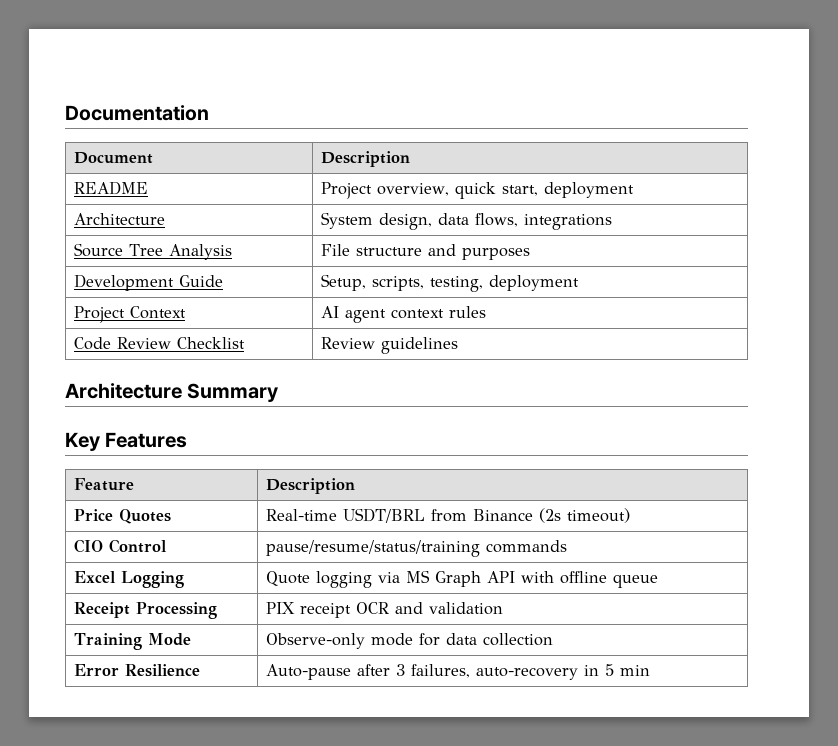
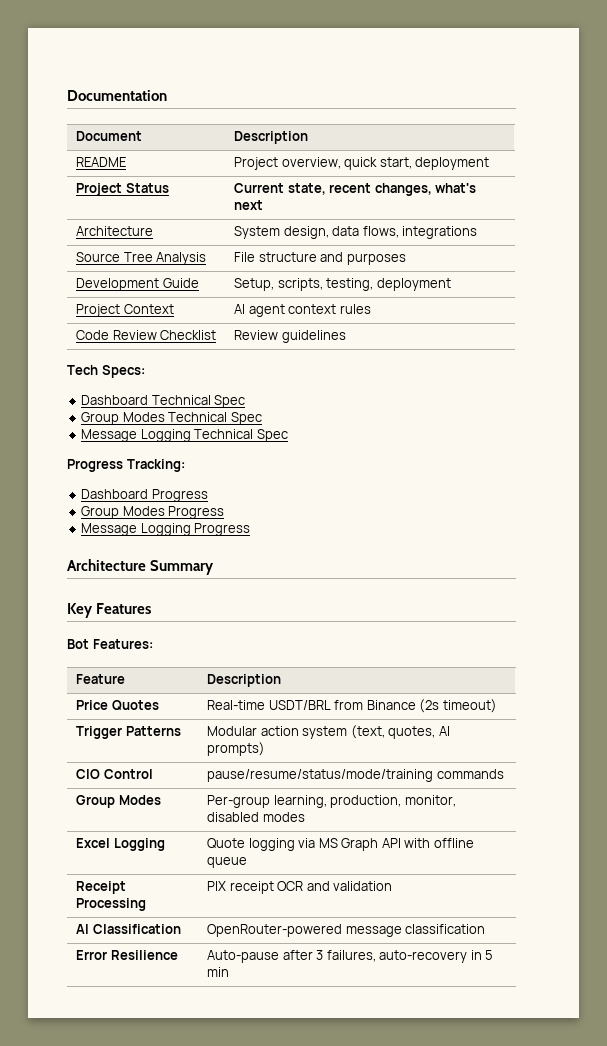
(634, 190) none -> [76,183,169,196] [234,183,477,196] [234,200,264,210] // Project Status | Current state, recent changes, what's next
(458, 345) none -> [67,365,145,378] [81,395,246,408] [81,412,262,425] [81,429,288,442] [67,459,185,472] [81,489,208,502] [81,506,225,519] [81,523,251,536] // Tech Specs: // Dashboard Technical Spec // Group Modes Technical Spec // Message Logging Technical Spec // Progress Tracking: // Dashboard Progress // Group Modes Progress // Message Logging Progress
(188, 440) none -> [67,639,153,649] // Bot Features:
(630, 515) none -> [76,726,181,739] [207,725,450,739] [207,742,266,756] // Trigger Patterns | Modular action system (text, quotes, AI prompts)
[265,540,480,557] pause/resume/status/training -> [207,769,434,782] pause/resume/status/mode/training
(567, 546) none -> [76,795,161,808] [207,795,456,808] [207,812,305,822] // Group Modes | Per-group learning, production, monitor, disabled modes
[73,633,191,650] [265,633,553,649] Training Mode | Observe-only mode for data collection -> [76,924,181,934] [207,924,486,937] AI Classification | OpenRouter-powered message classification

